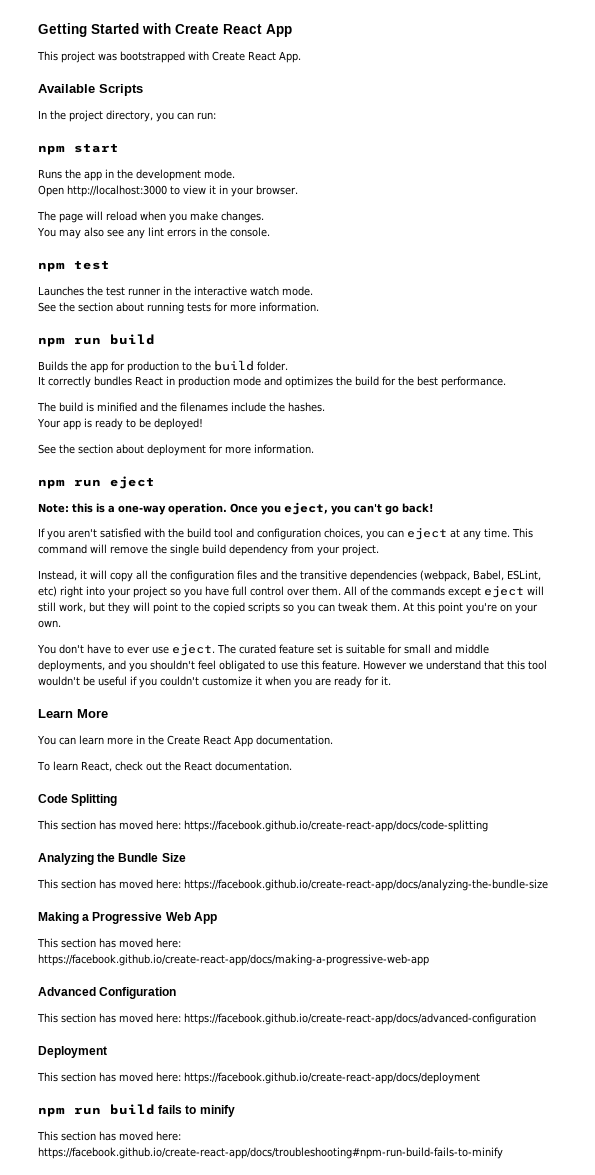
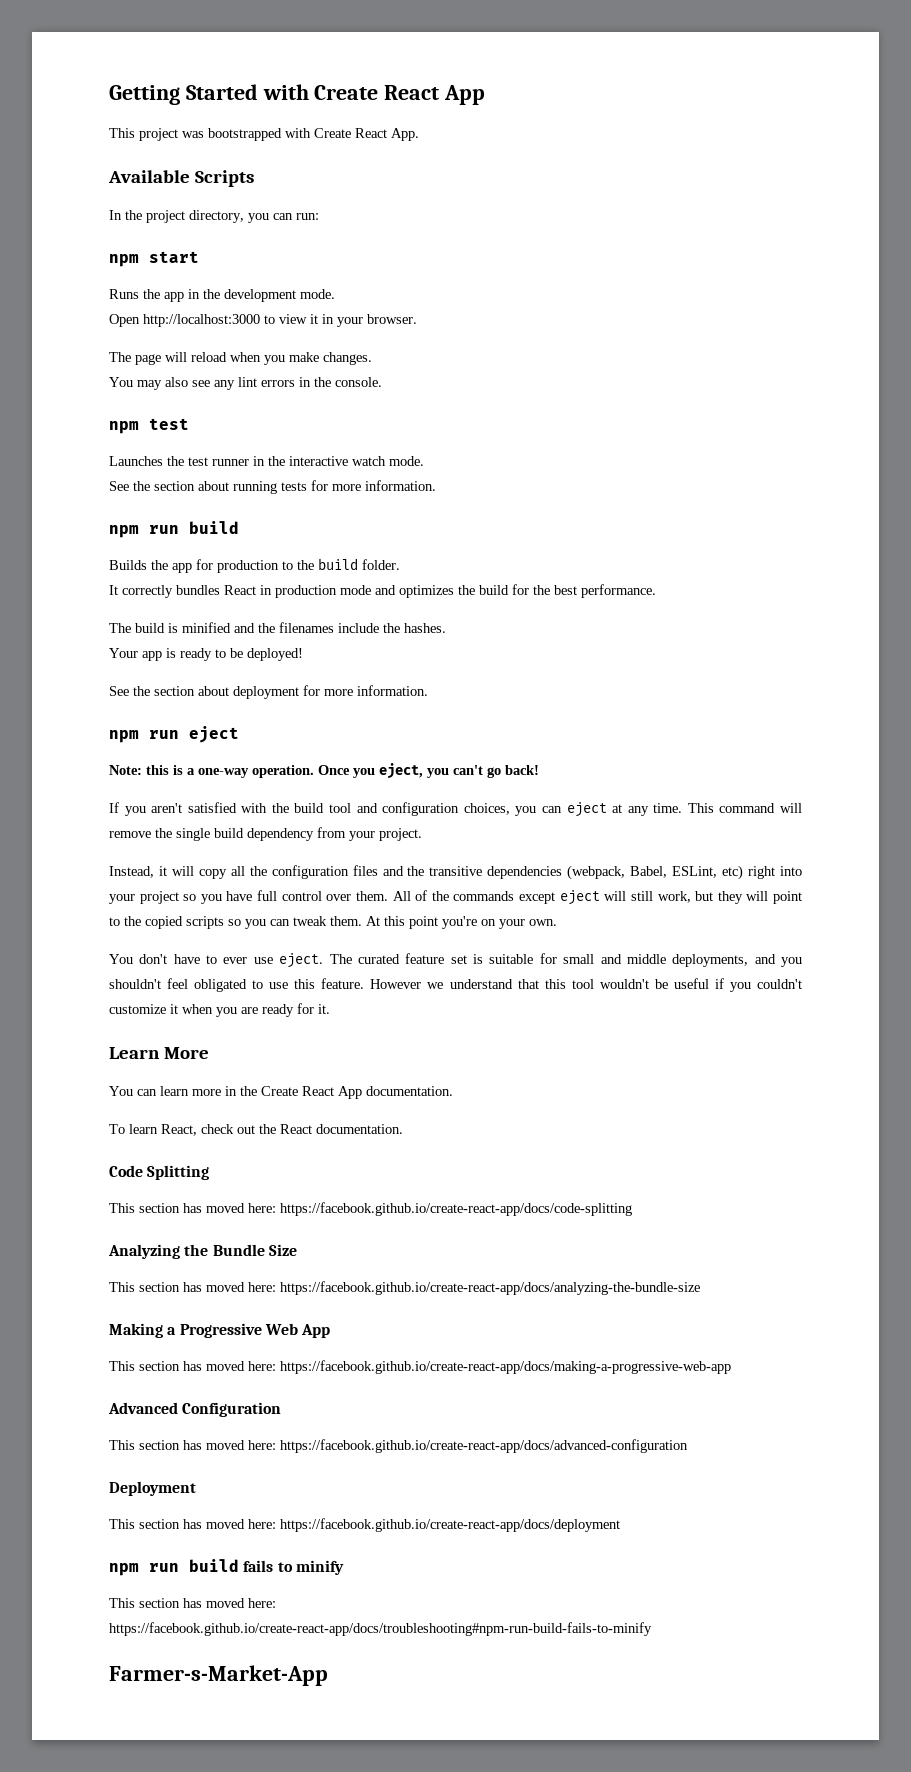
(503, 1153) none -> [109,1665,328,1686] // Farmer-s-Market-App

